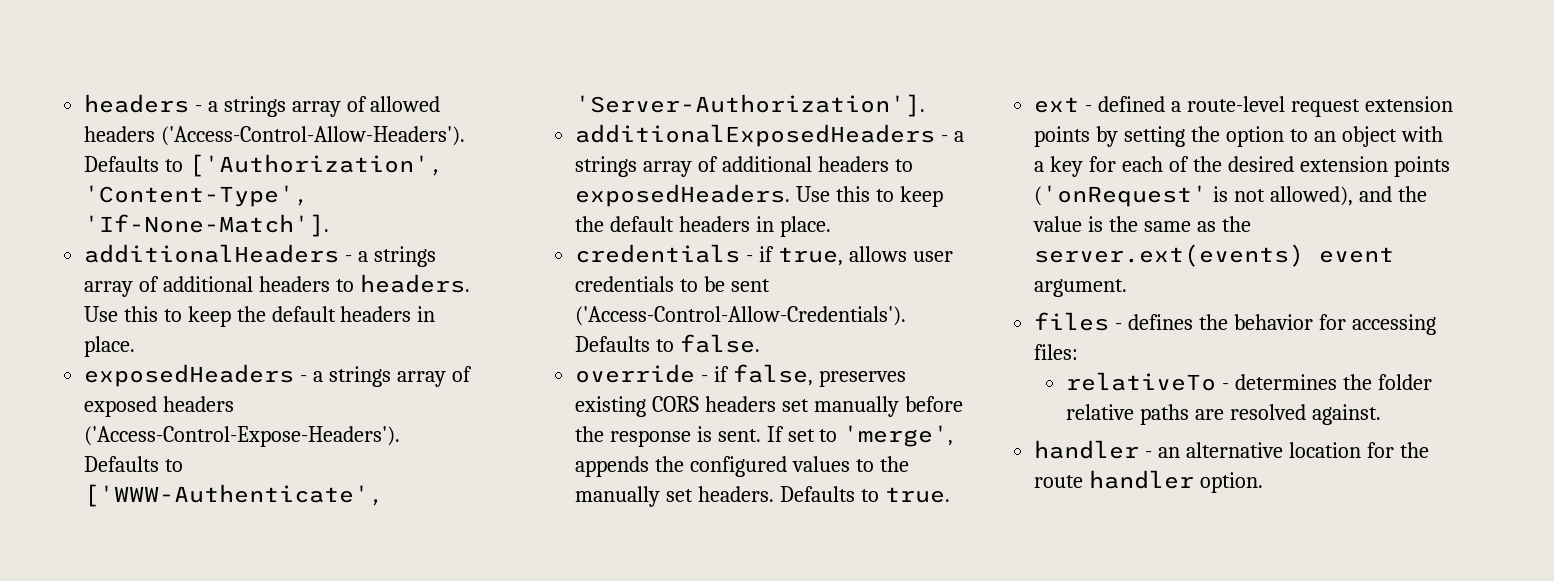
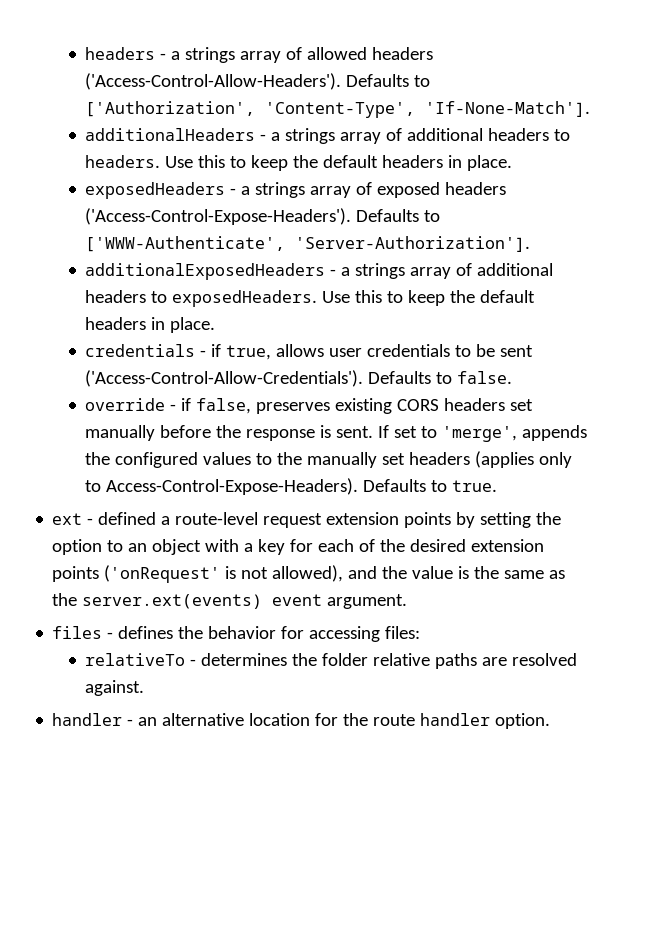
[697,486,774,502] headers. -> [409,451,573,468] [85,478,359,495] headers (applies only to Access-Control-Expose-Headers).

